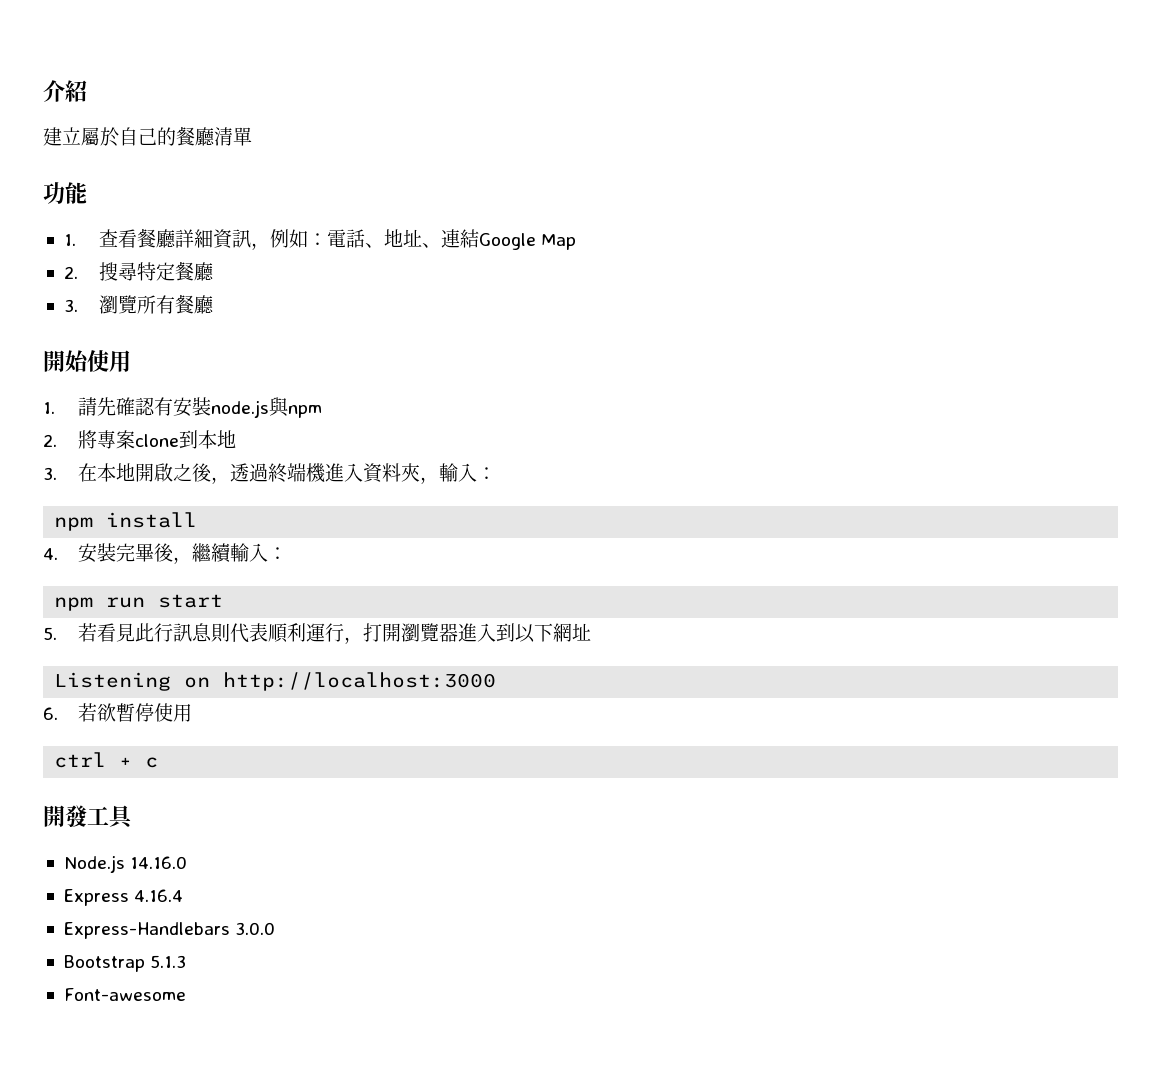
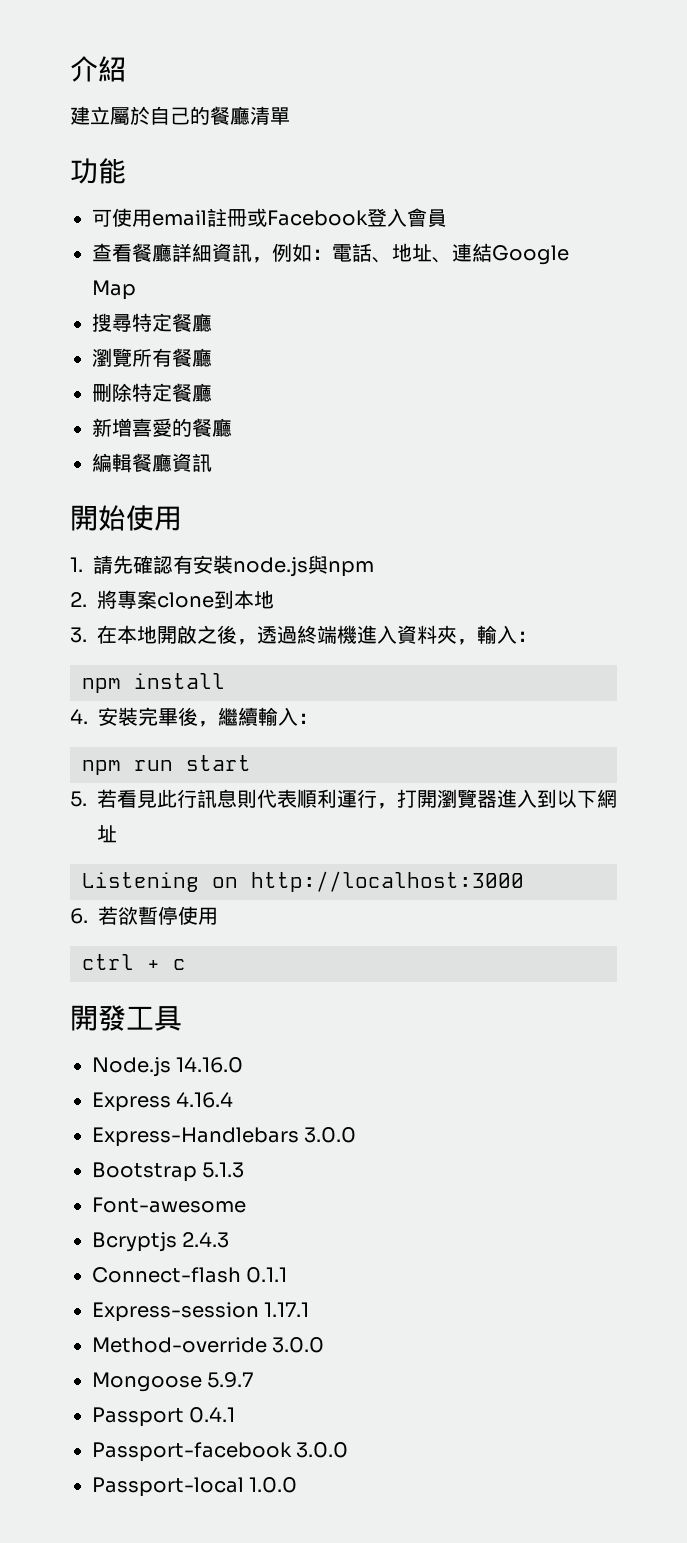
[63,234,76,246] 1. -> [92,208,447,227] 可使用email註冊或Facebook登入會員 //
[63,266,78,279] 2. -> (136, 290) none
[63,299,78,312] 3. -> (212, 322) none
(214, 304) none -> [92,383,212,402] [92,418,232,437] [92,453,212,473] // 刪除特定餐廳 // 新增喜愛的餐廳 // 編輯餐廳資訊
(186, 994) none -> [92,1232,230,1252] [92,1267,288,1283] [92,1302,310,1322] [92,1337,325,1353] [92,1372,254,1392] [92,1407,236,1427] [92,1442,349,1462] [92,1477,298,1497] // Bcryptjs 2.4.3 // Connect-flash 0.1.1 // Express-session 1.17.1 // Method-override 3.0.0 // Mongoose 5.9.7 // Passport 0.4.1 // Passport-facebook 3.0.0 // Passport-local 1.0.0

